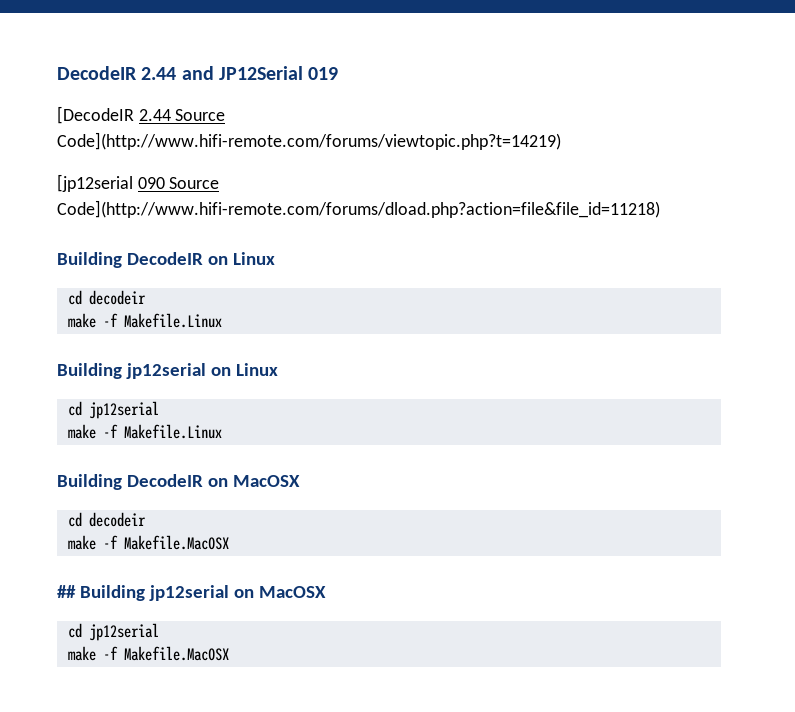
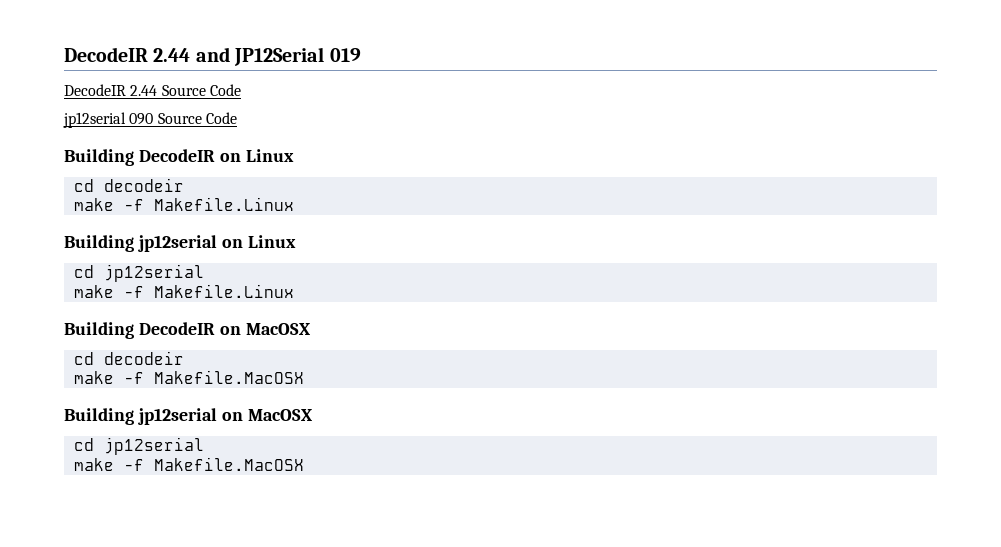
[57,106,134,124] [DecodeIR -> [64,84,126,96] DecodeIR
[57,132,561,150] [57,174,133,192] Code](http://www.hifi-remote.com/forums/viewtopic.php?t=14219) // [jp12serial -> [209,84,241,96] [63,112,126,128] Code // jp12serial
[57,200,660,218] Code](http://www.hifi-remote.com/forums/dload.php?action=file&file_id=11218) -> [205,112,237,124] Code
[57,585,76,598] ## -> (304, 377) none

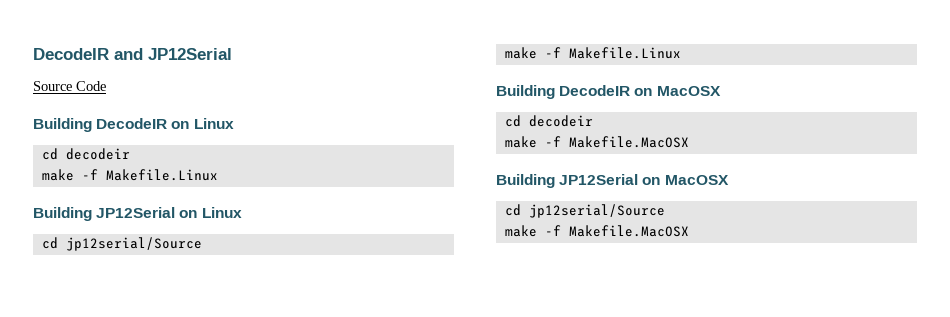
[64,47,191,62] DecodeIR 2.44 -> [33,48,109,60] DecodeIR
[329,48,361,62] [64,84,241,96] [63,112,154,128] 019 // DecodeIR 2.44 Source Code // jp12serial 090 -> (232, 54) //
[137,235,296,252] [73,264,204,282] jp12serial on Linux // cd jp12serial -> [96,207,242,218] [41,237,202,251] JP12Serial on Linux // cd jp12serial/Source
[137,408,313,425] [73,437,204,455] jp12serial on MacOSX // cd jp12serial -> [559,174,729,185] [504,204,665,218] JP12Serial on MacOSX // cd jp12serial/Source

